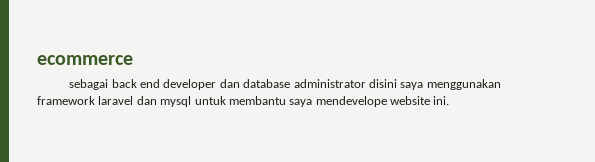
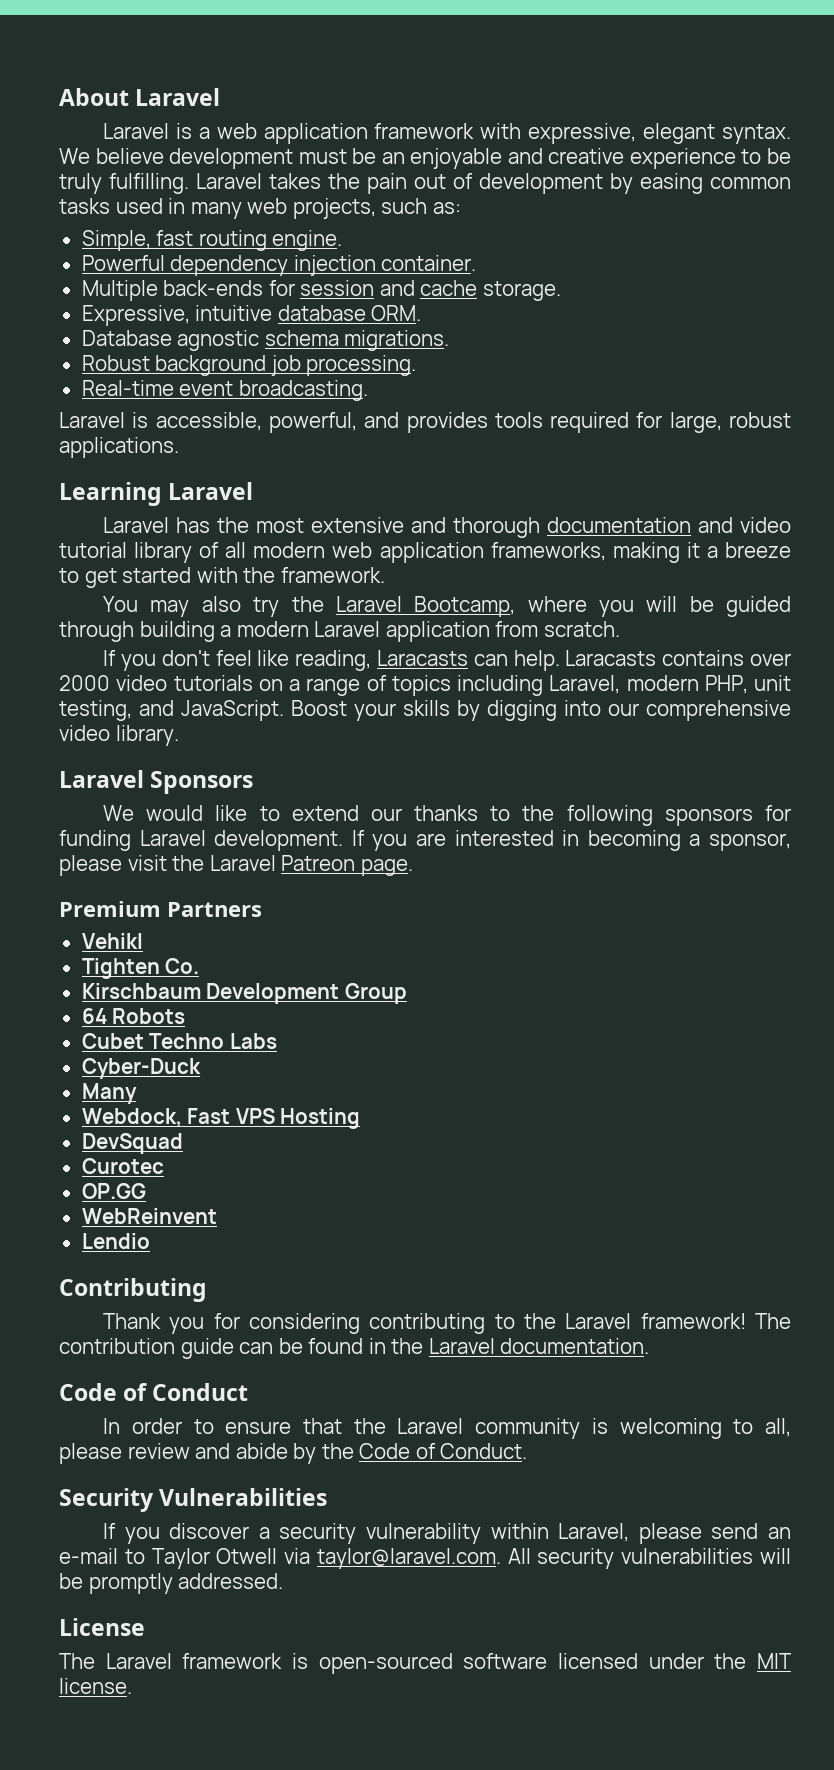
[37,55,133,65] [69,79,501,90] [37,96,450,107] ecommerce // sebagai back end developer dan database administrator disini saya menggunakan framework laravel dan mysql untuk membantu saya mendevelope website ini. -> [59,88,221,106] [103,123,792,144] [59,148,791,169] [59,173,791,194] [59,198,461,219] [81,230,343,251] [81,255,477,276] [81,280,561,301] [81,305,422,326] [81,330,450,351] [81,355,417,376] [81,380,368,401] [59,412,791,433] [59,437,179,458] [59,482,254,506] [103,517,791,538] [59,542,791,563] [59,567,385,588] [103,596,791,617] [59,621,620,642] [103,650,791,671] [59,675,791,696] [59,700,791,721] [59,725,179,746] [59,770,254,794] [103,805,791,826] [59,830,792,851] [59,855,413,876] [59,901,262,917] [81,933,143,949] [81,958,200,979] [81,983,407,1004] [81,1008,186,1024] [81,1033,277,1049] [81,1058,201,1079] [81,1083,137,1104] [81,1108,361,1129] [81,1133,183,1154] [81,1158,164,1174] [81,1183,146,1199] [81,1208,217,1224] [81,1233,150,1249] [59,1278,207,1302] [103,1313,791,1334] [59,1338,650,1359] [59,1383,249,1401] [103,1418,792,1439] [59,1443,528,1464] [59,1488,328,1512] [103,1523,791,1544] [59,1548,792,1569] [59,1573,284,1594] [59,1618,145,1636] [59,1653,792,1674] [59,1678,132,1694] About Laravel // Laravel is a web application framework with expressive, elegant syntax. We believe development must be an enjoyable and creative experience to be truly fulfilling. Laravel takes the pain out of development by easing common tasks used in many web projects, such as: // Simple, fast routing engine. // Powerful dependency injection container. // Multiple back-ends for session and cache storage. // Expressive, intuitive database ORM. // Database agnostic schema migrations. // Robust background job processing. // Real-time event broadcasting. // Laravel is accessible, powerful, and provides tools required for large, robust applications. // Learning Laravel // Laravel has the most extensive and thorough documentation and video tutorial library of all modern web application frameworks, making it a breeze to get started with the framework. // You may also try the Laravel Bootcamp, where you will be guided through building a modern Laravel application from scratch. // If you don't feel like reading, Laracasts can help. Laracasts contains over 2000 video tutorials on a range of topics including Laravel, modern PHP, unit testing, and JavaScript. Boost your skills by digging into our comprehensive video library. // Laravel Sponsors // We would like to extend our thanks to the following sponsors for funding Laravel development. If you are interested in becoming a sponsor, please visit the Laravel Patreon page. // Premium Partners // Vehikl // Tighten Co. // Kirschbaum Development Group // 64 Robots // Cubet Techno Labs // Cyber-Duck // Many // Webdock, Fast VPS Hosting // DevSquad // Curotec // OP.GG // WebReinvent // Lendio // Contributing // Thank you for considering contributing to the Laravel framework! The contribution guide can be found in the Laravel documentation. // Code of Conduct // In order to ensure that the Laravel community is welcoming to all, please review and abide by the Code of Conduct. // Security Vulnerabilities // If you discover a security vulnerability within Laravel, please send an e-mail to Taylor Otwell via taylor@laravel.com. All security vulnerabilities will be promptly addressed. // License // The Laravel framework is open-sourced software licensed under the MIT license.

